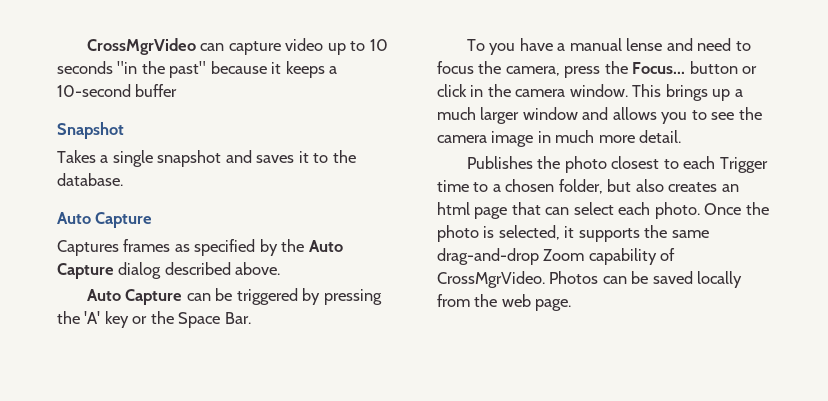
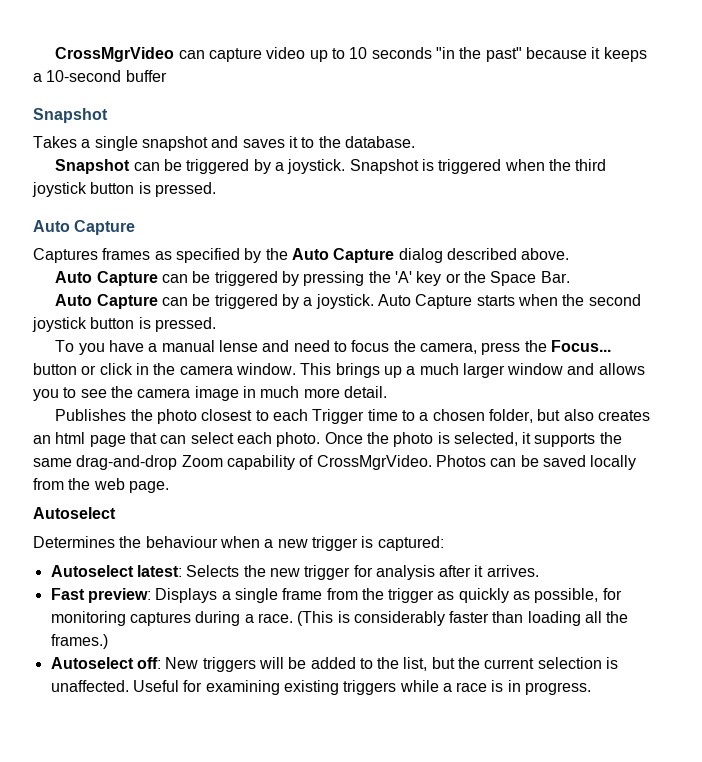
(123, 179) none -> [55,159,607,174] [32,182,216,197] // Snapshot can be triggered by a joystick. Snapshot is triggered when the third joystick button is pressed.
(251, 318) none -> [55,294,641,309] [32,317,216,332] // Auto Capture can be triggered by a joystick. Auto Capture starts when the second joystick button is pressed.
(572, 305) none -> [33,507,116,519] [33,536,444,551] [50,565,539,580] [50,588,622,603] [50,611,629,626] [50,634,108,649] [50,657,619,672] [50,680,592,695] // Autoselect // Determines the behaviour when a new trigger is captured: // Autoselect latest: Selects the new trigger for analysis after it arrives. // Fast preview: Displays a single frame from the trigger as quickly as possible, for monitoring captures during a race. (This is considerably faster than loading all the frames.) // Autoselect off: New triggers will be added to the list, but the current selection is unaffected. Useful for examining existing triggers while a race is in progress.

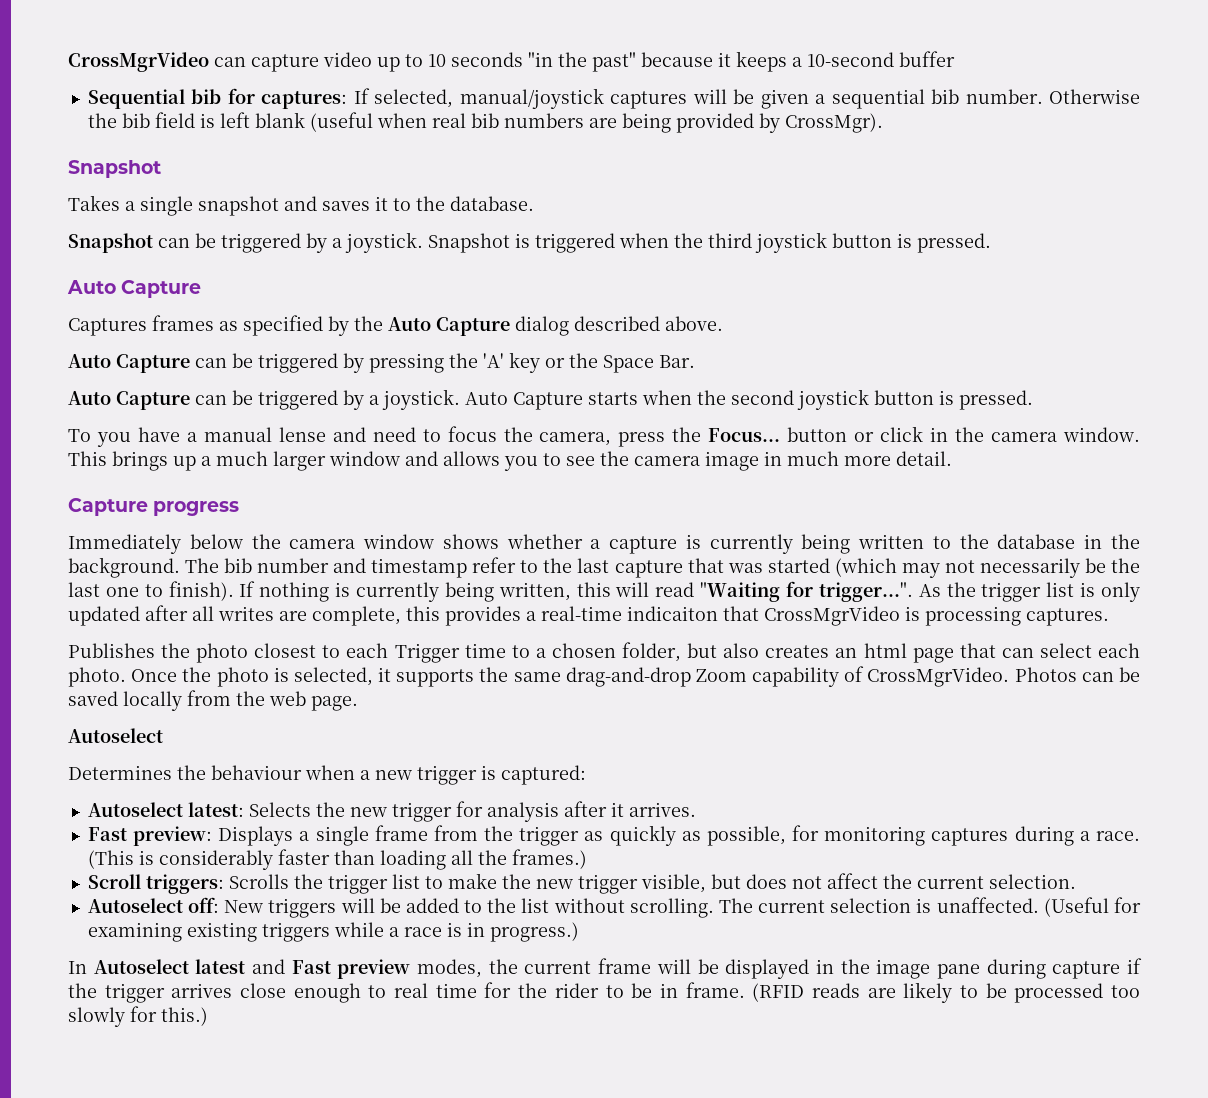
(167, 76) none -> [87,88,1141,109] [87,112,883,133] // Sequential bib for captures: If selected, manual/joystick captures will be given a sequential bib number. Otherwise the bib field is left blank (useful when real bib numbers are being provided by CrossMgr).
(387, 392) none -> [68,498,240,516] [68,534,1140,554] [68,557,1140,578] [68,581,1141,602] [68,605,1109,626] // Capture progress // Immediately below the camera window shows whether a capture is currently being written to the database in the background. The bib number and timestamp refer to the last capture that was started (which may not necessarily be the last one to finish). If nothing is currently being written, this will read "Waiting for trigger...". As the trigger list is only updated after all writes are complete, this provides a real-time indicaiton that CrossMgrVideo is processing captures.
(108, 641) none -> [87,873,1076,894] // Scroll triggers: Scrolls the trigger list to make the new trigger visible, but does not affect the current selection.
[403,657,481,671] list, but the -> [521,898,753,918] list without scrolling. The
[132,680,179,692] Useful -> [1043,897,1109,917] (Useful
[525,682,592,695] progress. -> [489,922,579,942] [68,958,1143,979] [68,982,1140,1003] [68,1006,208,1027] progress.) // In Autoselect latest and Fast preview modes, the current frame will be displayed in the image pane during capture if the trigger arrives close enough to real time for the rider to be in frame. (RFID reads are likely to be processed too slowly for this.)

